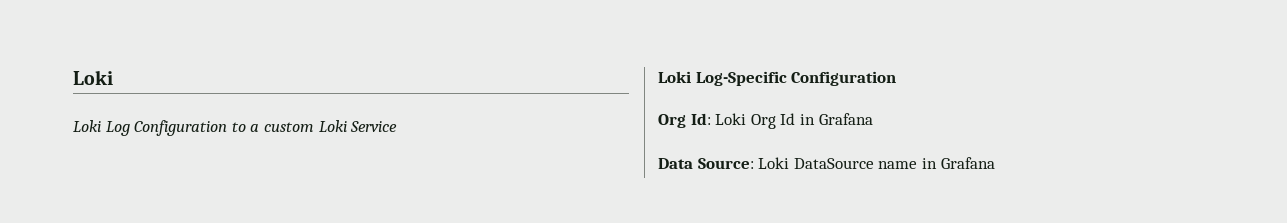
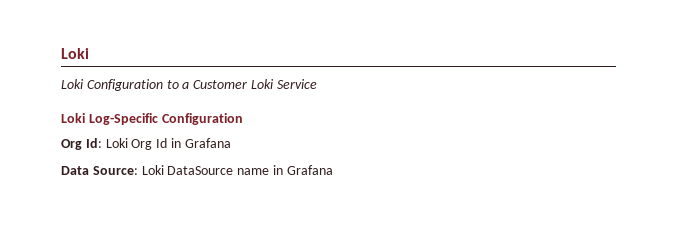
[105,121,130,136] Log -> (84, 84) none
[263,122,314,132] custom -> [193,80,248,89] Customer

